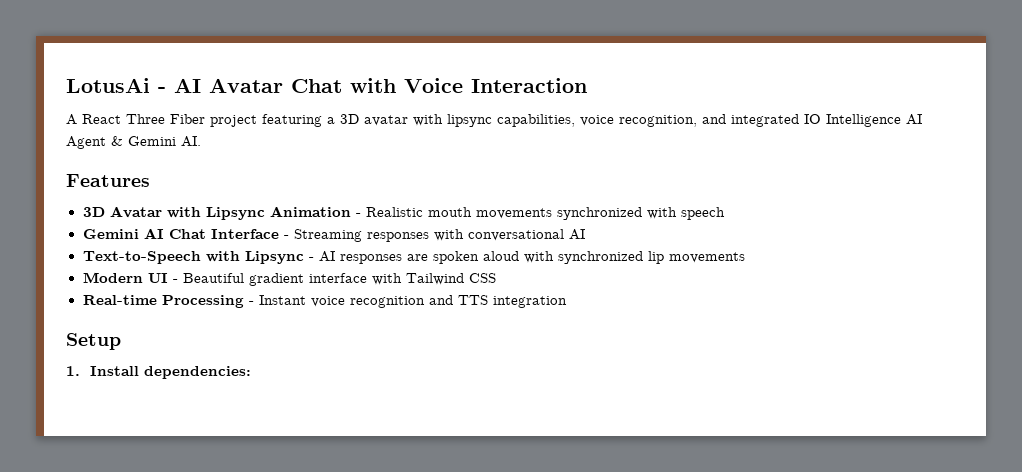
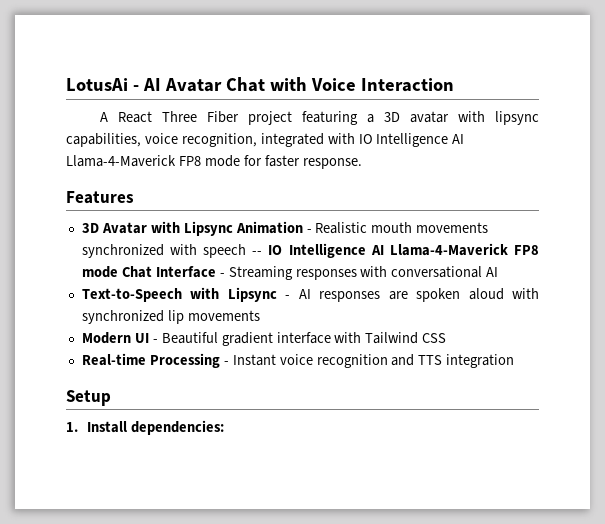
[702,114,922,127] [66,136,201,149] and integrated IO Intelligence AI Agent & Gemini AI. -> [260,133,465,147] [66,155,362,169] integrated with IO Intelligence AI Llama-4-Maverick FP8 mode for faster response.
[82,228,164,239] // Gemini AI -> [252,243,539,258] [81,266,118,278] -- IO Intelligence AI Llama-4-Maverick FP8 mode

